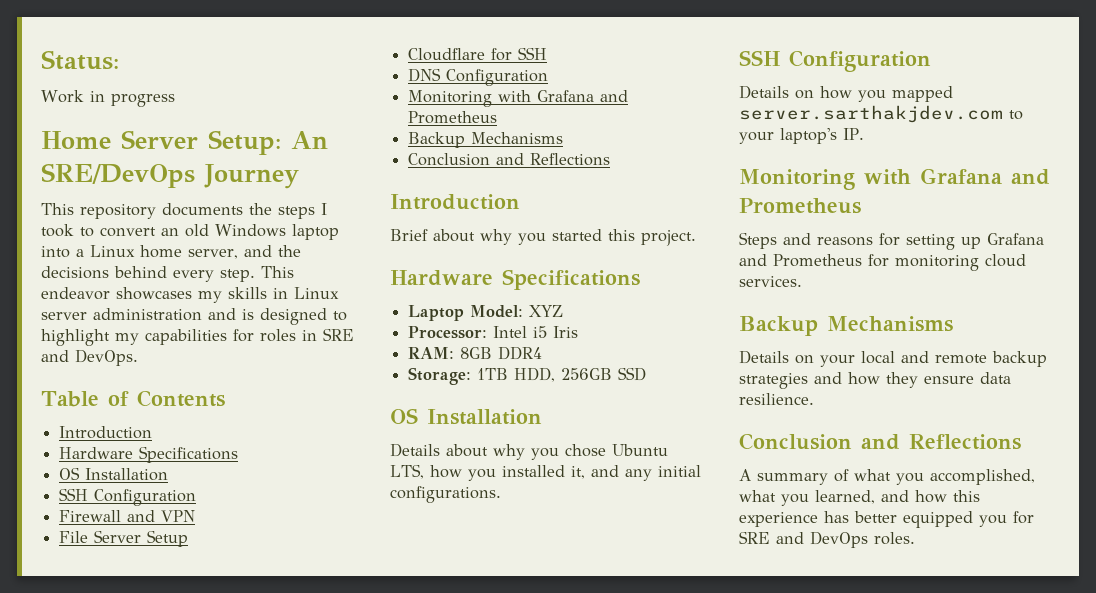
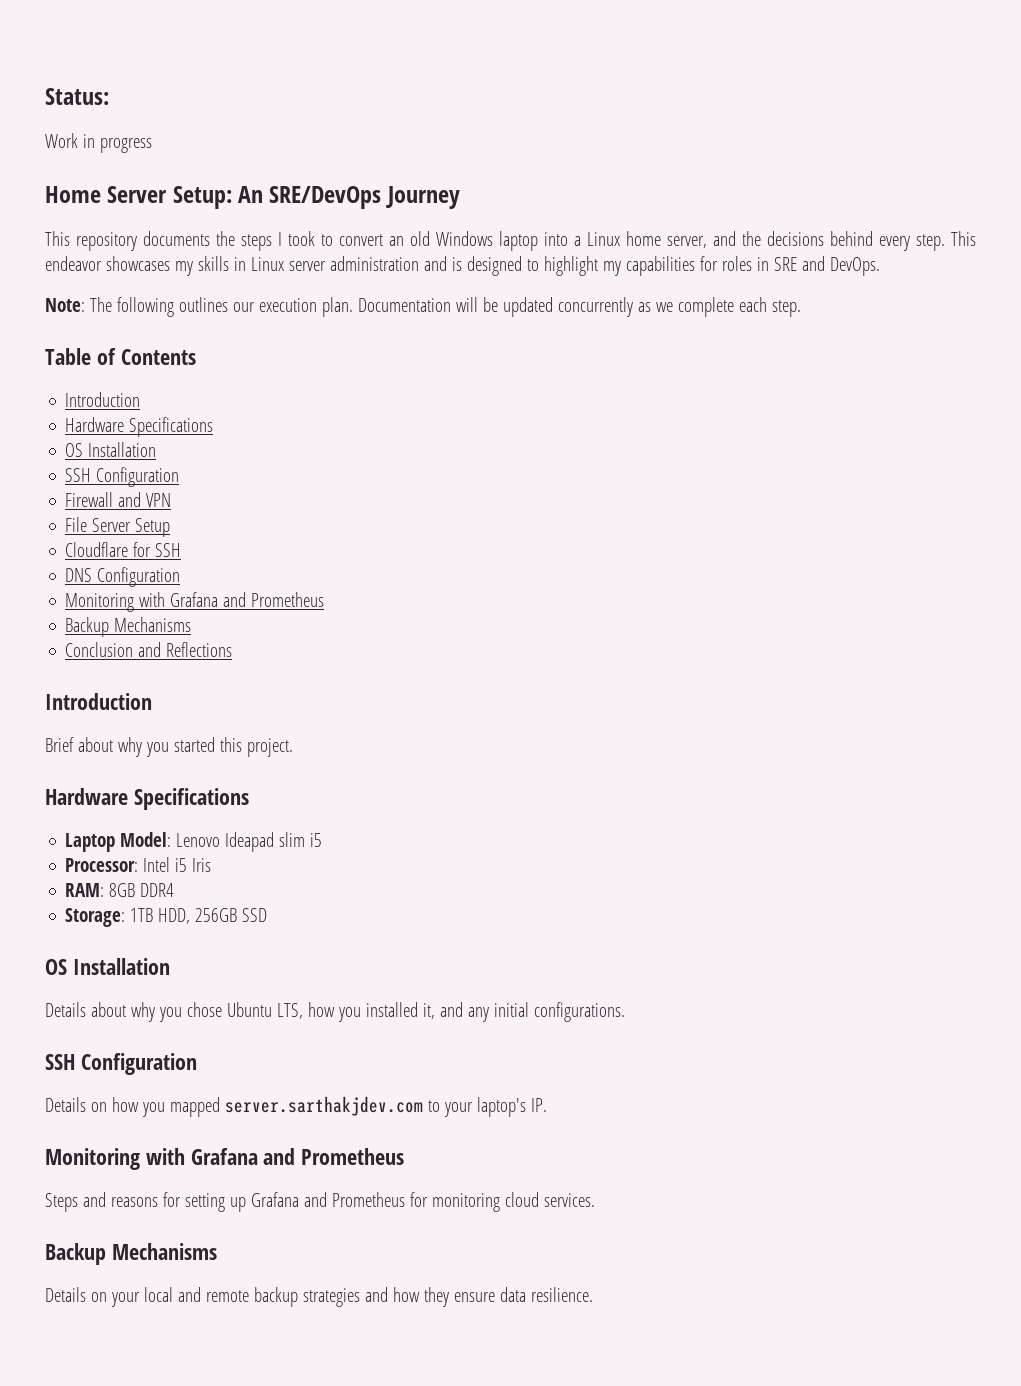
(138, 357) none -> [45,297,801,317] // Note: The following outlines our execution plan. Documentation will be updated concurrently as we complete each step.
[529,305,564,317] XYZ -> [176,832,323,852] Lenovo Ideapad slim i5
[739,433,1021,450] [739,469,1035,485] [739,490,980,506] [739,511,1034,528] [739,531,915,548] // Conclusion and Reflections // A summary of what you accomplished, what you learned, and how this experience has better equipped you for SRE and DevOps roles. -> (593, 1294) none

